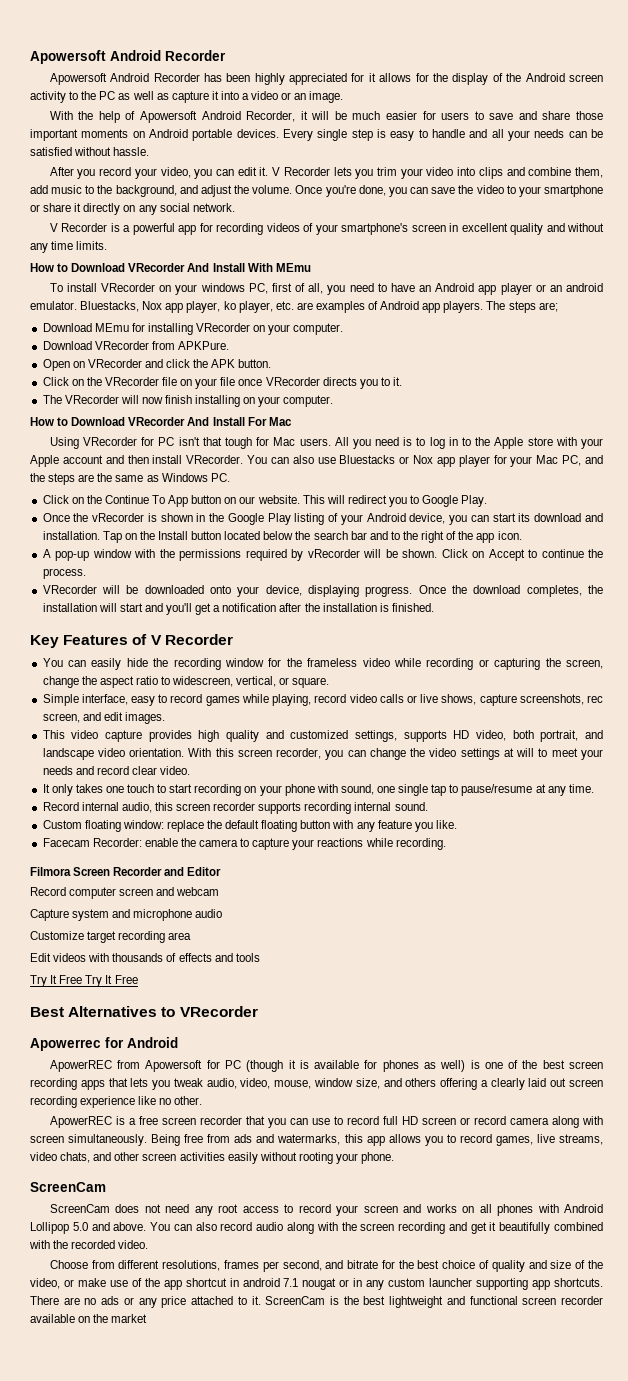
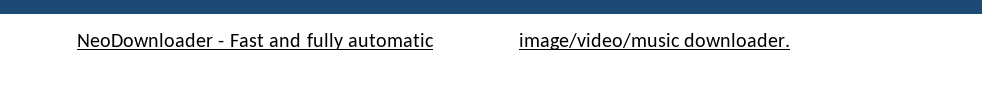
[30,50,226,64] [49,73,603,85] [30,91,344,103] [49,111,604,123] [30,129,603,141] [30,147,150,156] [49,167,603,179] [30,185,603,197] [30,203,235,215] [49,223,604,235] [30,241,108,253] [30,263,311,272] [49,283,604,295] [30,301,558,313] [42,323,344,335] [42,341,229,350] [42,359,272,371] [42,377,403,389] [42,395,334,407] [30,417,292,426] [49,437,603,449] [30,455,604,467] [30,473,230,485] [42,495,488,507] [42,513,603,525] [42,531,522,543] [42,549,604,561] [42,568,86,579] [42,585,604,597] [42,603,434,615] [30,634,233,648] [42,658,604,670] [42,676,330,688] [42,694,604,706] [42,712,165,724] [42,730,603,742] [42,748,603,760] [42,766,191,775] [42,784,594,796] [42,802,428,814] [42,820,457,832] [42,838,446,850] [30,867,222,876] [30,887,220,899] [30,909,223,921] [30,931,192,943] [30,953,260,962] [30,975,138,987] [30,1006,258,1017] [30,1037,178,1051] [49,1060,604,1072] [30,1078,603,1090] [30,1096,203,1108] [49,1116,603,1128] [30,1134,603,1146] [30,1152,395,1164] [30,1182,106,1192] [49,1204,603,1216] [30,1222,603,1234] [29,1240,149,1249] [49,1260,603,1272] [30,1278,604,1290] [30,1296,603,1308] [30,1314,148,1323] Apowersoft Android Recorder // Apowersoft Android Recorder has been highly appreciated for it allows for the display of the Android screen activity to the PC as well as capture it into a video or an image. // With the help of Apowersoft Android Recorder, it will be much easier for users to save and share those important moments on Android portable devices. Every single step is easy to handle and all your needs can be satisfied without hassle. // After you record your video, you can edit it. V Recorder lets you trim your video into clips and combine them, add music to the background, and adjust the volume. Once you're done, you can save the video to your smartphone or share it directly on any social network. // V Recorder is a powerful app for recording videos of your smartphone's screen in excellent quality and without any time limits. // How to Download VRecorder And Install With MEmu // To install VRecorder on your windows PC, first of all, you need to have an Android app player or an android emulator. Bluestacks, Nox app player, ko player, etc. are examples of Android app players. The steps are; // Download MEmu for installing VRecorder on your computer. // Download VRecorder from APKPure. // Open on VRecorder and click the APK button. // Click on the VRecorder file on your file once VRecorder directs you to it. // The VRecorder will now finish installing on your computer. // How to Download VRecorder And Install For Mac // Using VRecorder for PC isn't that tough for Mac users. All you need is to log in to the Apple store with your Apple account and then install VRecorder. You can also use Bluestacks or Nox app player for your Mac PC, and the steps are the same as Windows PC. // Click on the Continue To App button on our website. This will redirect you to Google Play. // Once the vRecorder is shown in the Google Play listing of your Android device, you can start its download and installation. Tap on the Install button located below the search bar and to the right of the app icon. // A pop-up window with the permissions required by vRecorder will be shown. Click on Accept to continue the process. // VRecorder will be downloaded onto your device, displaying progress. Once the download completes, the installation will start and you'll get a notification after the installation is finished. // Key Features of V Recorder // You can easily hide the recording window for the frameless video while recording or capturing the screen, change the aspect ratio to widescreen, vertical, or square. // Simple interface, easy to record games while playing, record video calls or live shows, capture screenshots, rec screen, and edit images. // This video capture provides high quality and customized settings, supports HD video, both portrait, and landscape video orientation. With this screen recorder, you can change the video settings at will to meet your needs and record clear video. // It only takes one touch to start recording on your phone with sound, one single tap to pause/resume at any time. // Record internal audio, this screen recorder supports recording internal sound. // Custom floating window: replace the default floating button with any feature you like. // Facecam Recorder: enable the camera to capture your reactions while recording. // Filmora Screen Recorder and Editor // Record computer screen and webcam // Capture system and microphone audio // Customize target recording area // Edit videos with thousands of effects and tools // Try It Free Try It Free // Best Alternatives to VRecorder // Apowerrec for Android // ApowerREC from Apowersoft for PC (though it is available for phones as well) is one of the best screen recording apps that lets you tweak audio, video, mouse, window size, and others offering a clearly laid out screen recording experience like no other. // ApowerREC is a free screen recorder that you can use to record full HD screen or record camera along with screen simultaneously. Being free from ads and watermarks, this app allows you to record games, live streams, video chats, and other screen activities easily without rooting your phone. // ScreenCam // ScreenCam does not need any root access to record your screen and works on all phones with Android Lollipop 5.0 and above. You can also record audio along with the screen recording and get it beautifully combined with the recorded video. // Choose from different resolutions, frames per second, and bitrate for the best choice of quality and size of the video, or make use of the app shortcut in android 7.1 nougat or in any custom launcher supporting app shortcuts. There are no ads or any price attached to it. ScreenCam is the best lightweight and functional screen recorder available on the market -> [77,33,791,50] NeoDownloader - Fast and fully automatic image/video/music downloader.

